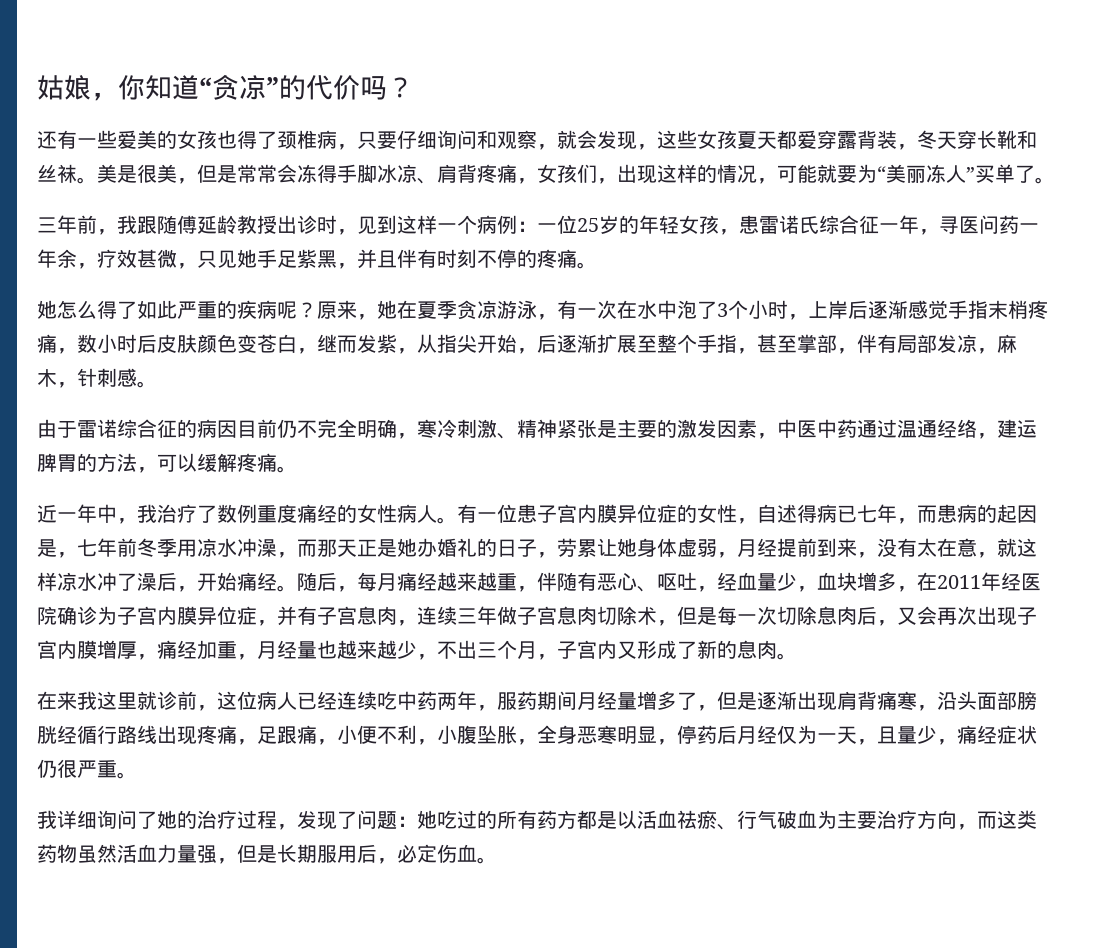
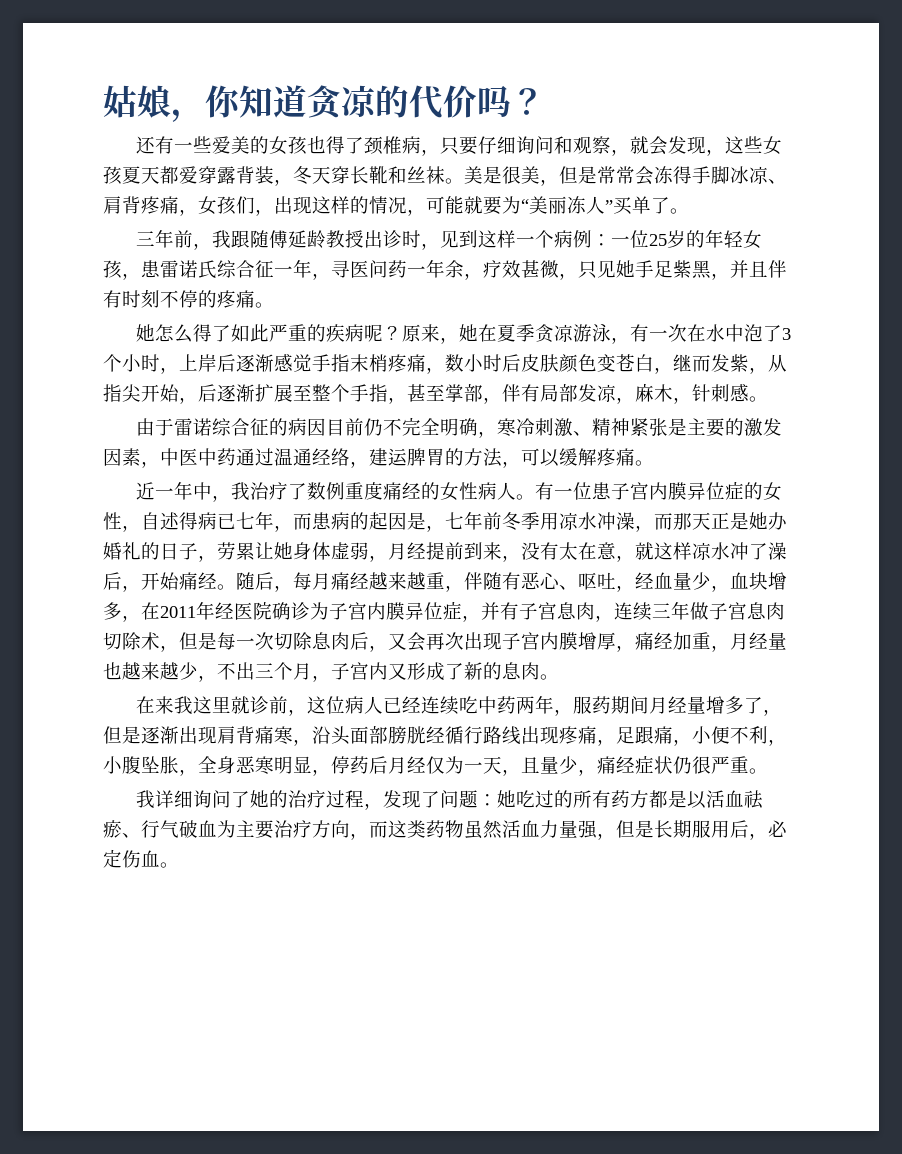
[199,74,279,100] “贪凉” -> [307,85,377,120] 贪凉

